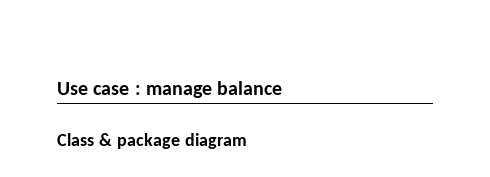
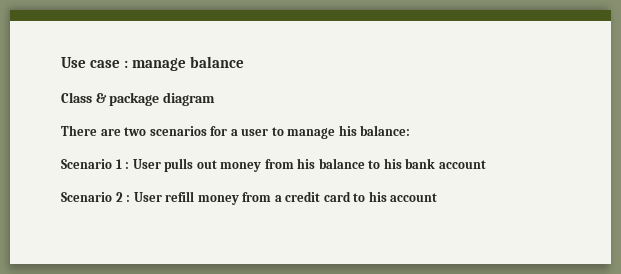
(247, 141) none -> [61,125,411,139] [61,158,486,172] [61,191,438,205] // There are two scenarios for a user to manage his balance: // Scenario 1 : User pulls out money from his balance to his bank account // Scenario 2 : User refill money from a credit card to his account

